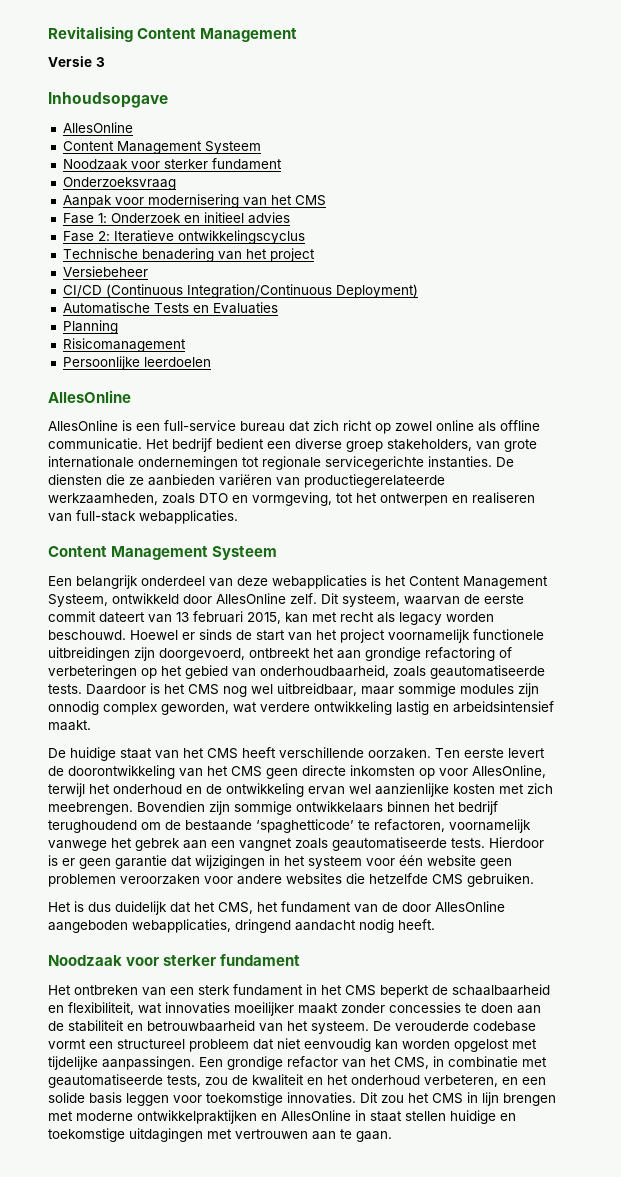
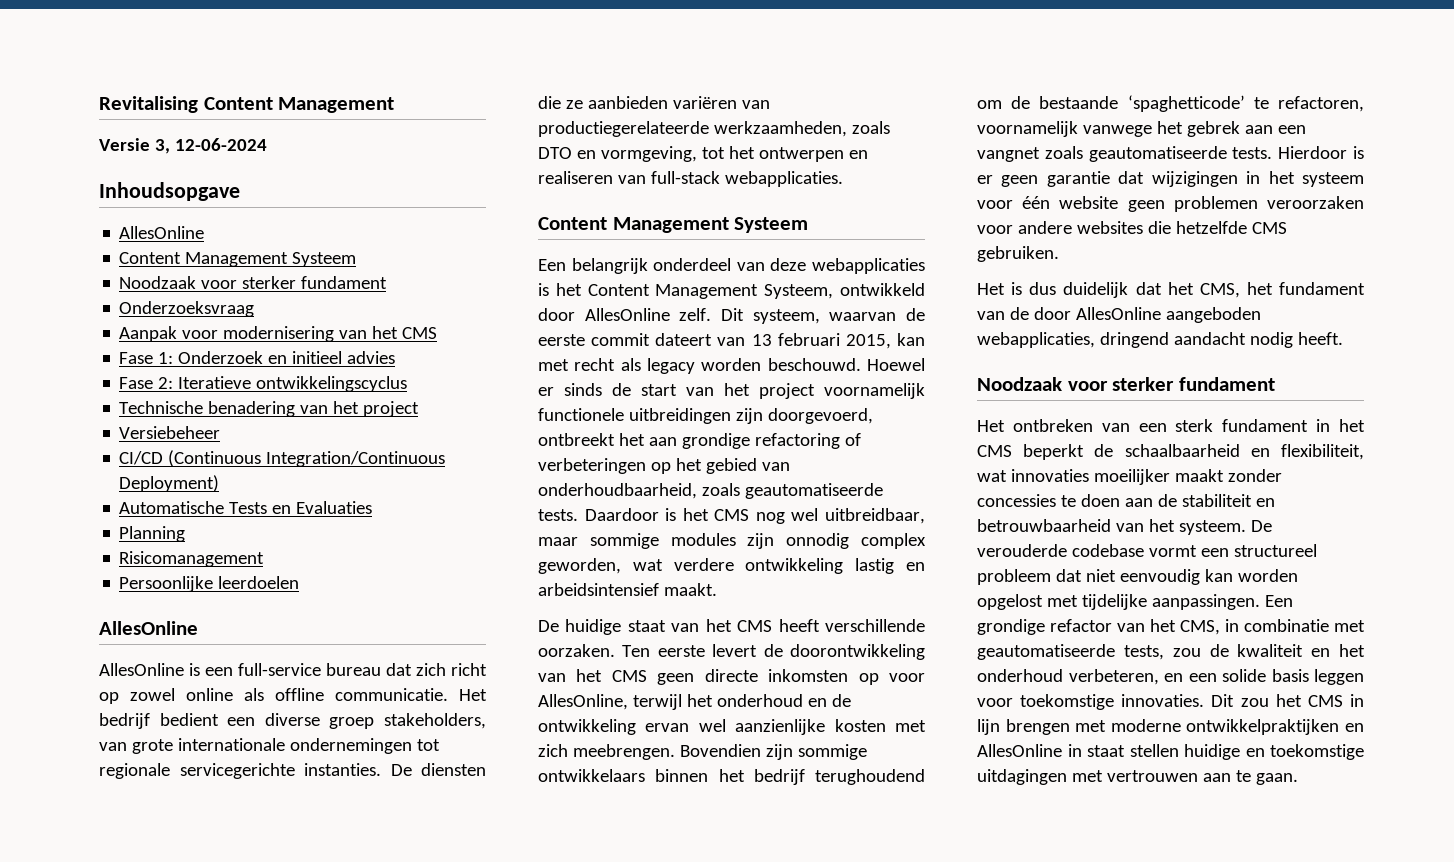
[96,57,105,67] 3 -> [154,138,267,154] 3, 12-06-2024

